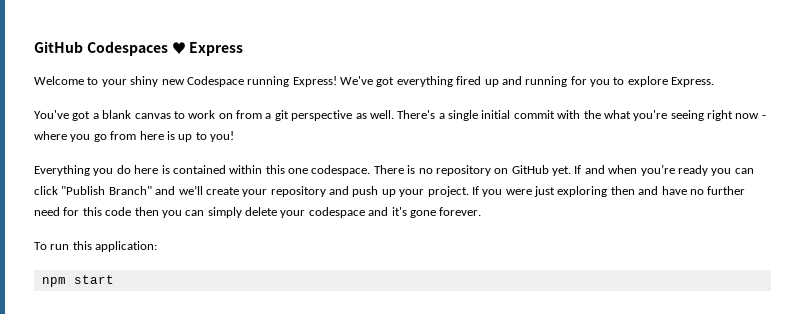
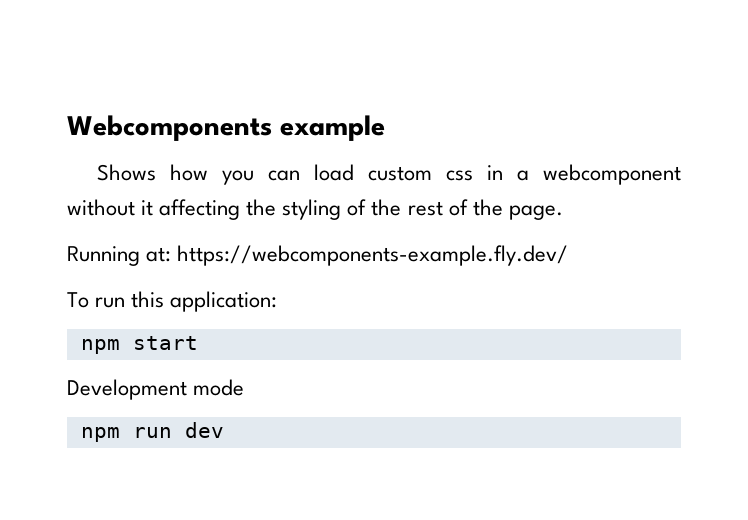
[34,41,244,56] [34,76,715,87] [34,110,766,121] [34,131,234,142] [34,164,754,176] [34,185,746,197] [34,207,482,218] GitHub Codespaces ♥ Express // Welcome to your shiny new Codespace running Express! We've got everything fired up and running for you to explore Express. // You've got a blank canvas to work on from a git perspective as well. There's a single initial commit with the what you're seeing right now - where you go from here is up to you! // Everything you do here is contained within this one codespace. There is no repository on GitHub yet. If and when you’re ready you can click "Publish Branch" and we’ll create your repository and push up your project. If you were just exploring then and have no further need for this code then you can simply delete your codespace and it's gone forever. -> [67,115,385,141] [96,164,682,185] [67,199,563,220] [67,245,569,266] Webcomponents example // Shows how you can load custom css in a webcomponent without it affecting the styling of the rest of the page. // Running at: https://webcomponents-example.fly.dev/
(114, 279) none -> [67,379,245,400] [80,422,224,442] // Development mode // npm run dev

